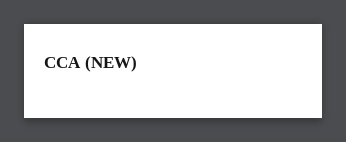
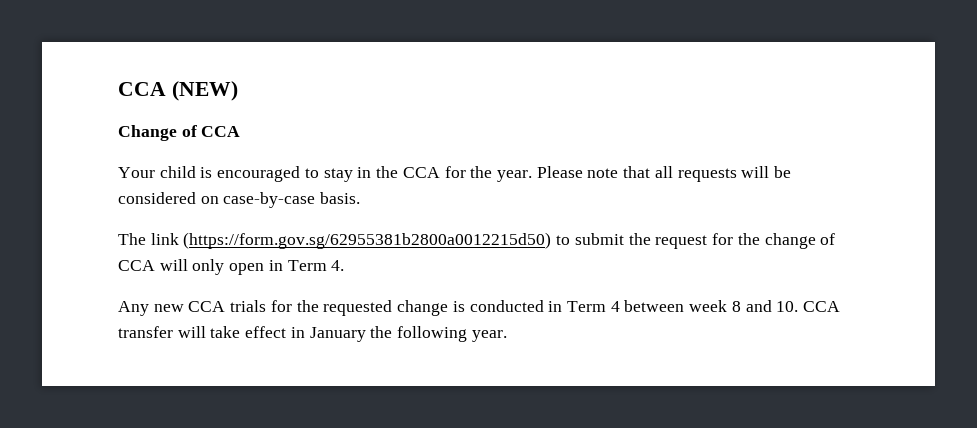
(137, 64) none -> [118,125,241,141] [118,166,792,182] [118,192,361,208] [118,232,836,249] [118,259,345,275] [118,300,841,316] [118,326,507,342] // Change of CCA // Your child is encouraged to stay in the CCA for the year. Please note that all requests will be considered on case-by-case basis. // The link (https://form.gov.sg/62955381b2800a0012215d50) to submit the request for the change of CCA will only open in Term 4. // Any new CCA trials for the requested change is conducted in Term 4 between week 8 and 10. CCA transfer will take effect in January the following year.

